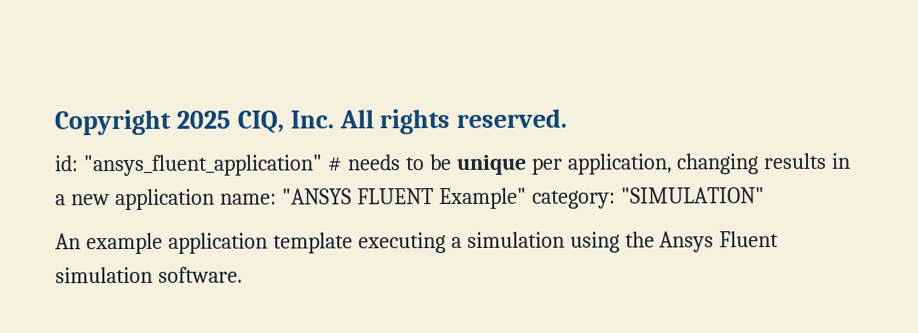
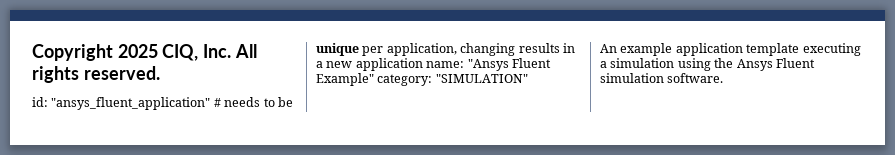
[281,188,434,205] "ANSYS FLUENT -> [467,58,551,71] "Ansys Fluent

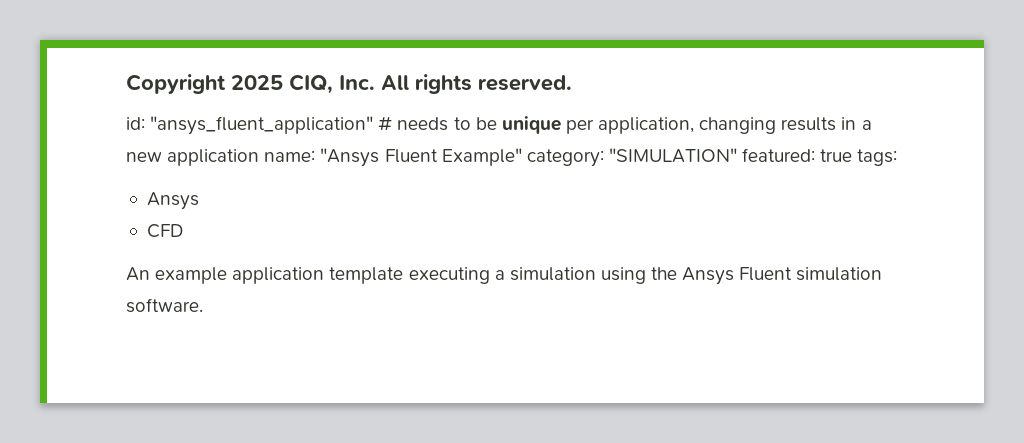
(528, 78) none -> [742,148,898,166] [146,192,199,210] [146,224,183,238] featured: true tags: // Ansys // CFD

